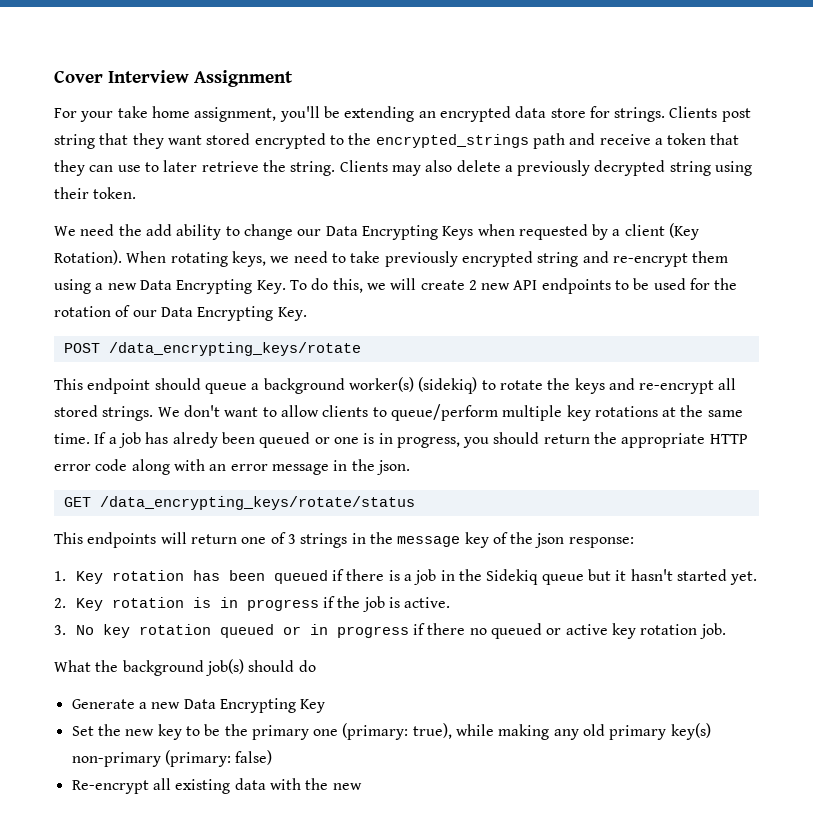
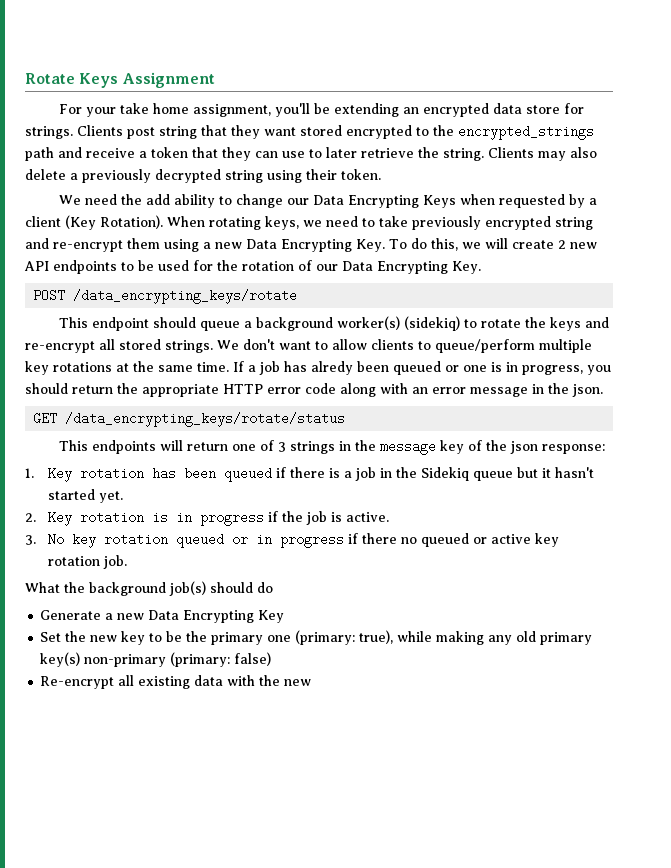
[54,70,189,83] Cover Interview -> [25,73,119,88] Rotate Keys

